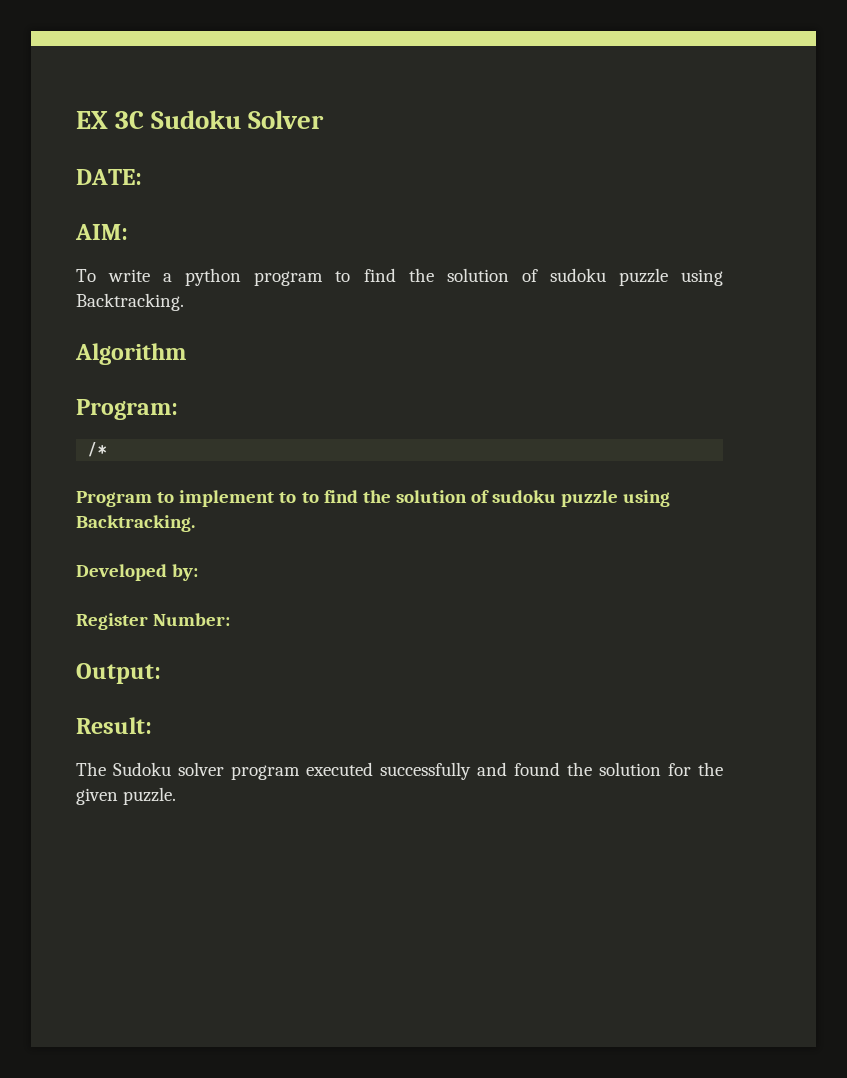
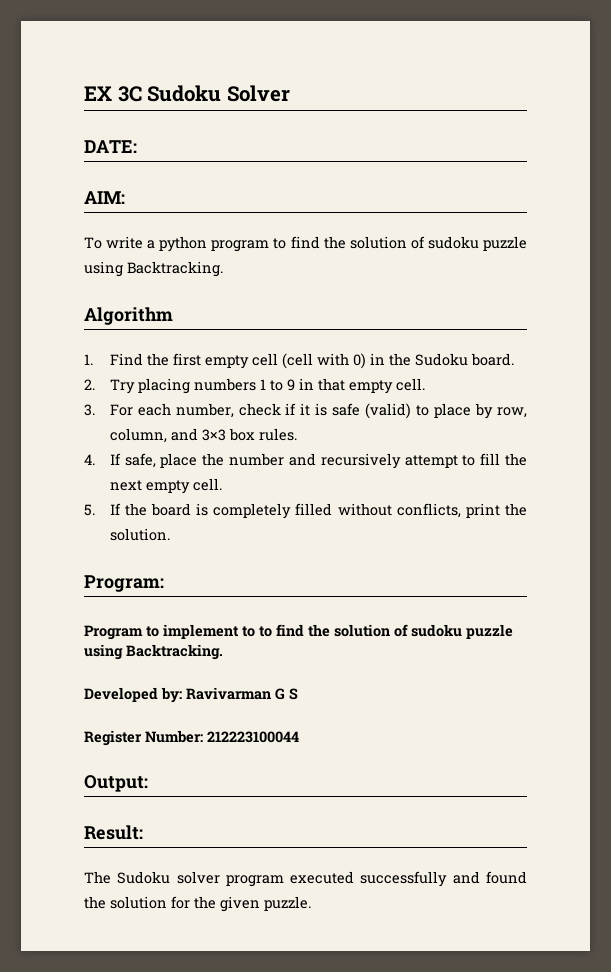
(186, 354) none -> [84,353,514,369] [84,378,425,394] [84,403,527,419] [109,428,297,443] [84,453,527,469] [109,478,222,494] [84,503,527,519] [109,528,170,541] // 1. Find the first empty cell (cell with 0) in the Sudoku board. // 2. Try placing numbers 1 to 9 in that empty cell. // 3. For each number, check if it is safe (valid) to place by row, column, and 3×3 box rules. // 4. If safe, place the number and recursively attempt to fill the next empty cell. // 5. If the board is completely filled without conflicts, print the solution.
[87,442,108,457] // /* -> (164, 583) none
(199, 572) none -> [186,687,298,700] Ravivarman G S
(231, 619) none -> [207,731,299,743] 212223100044

